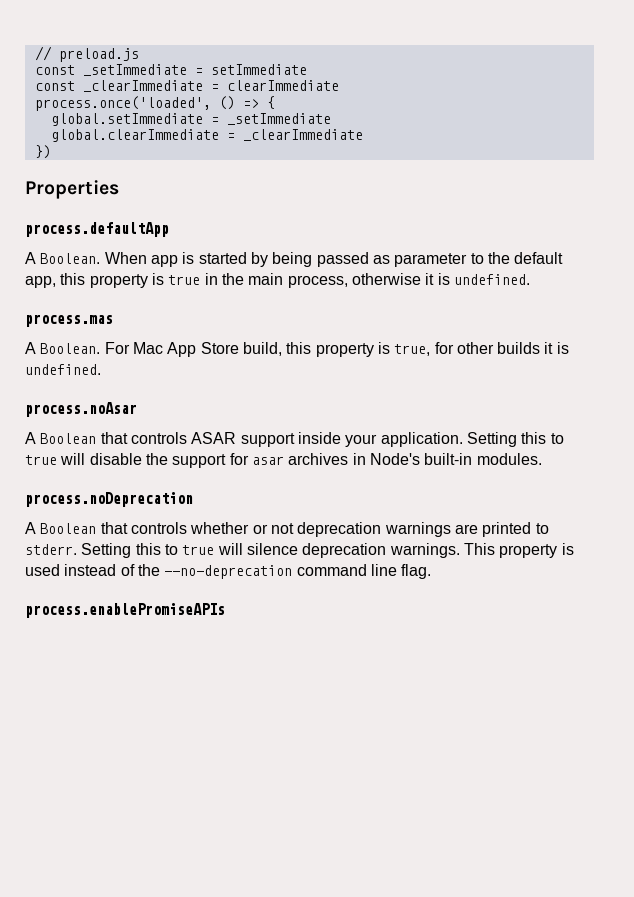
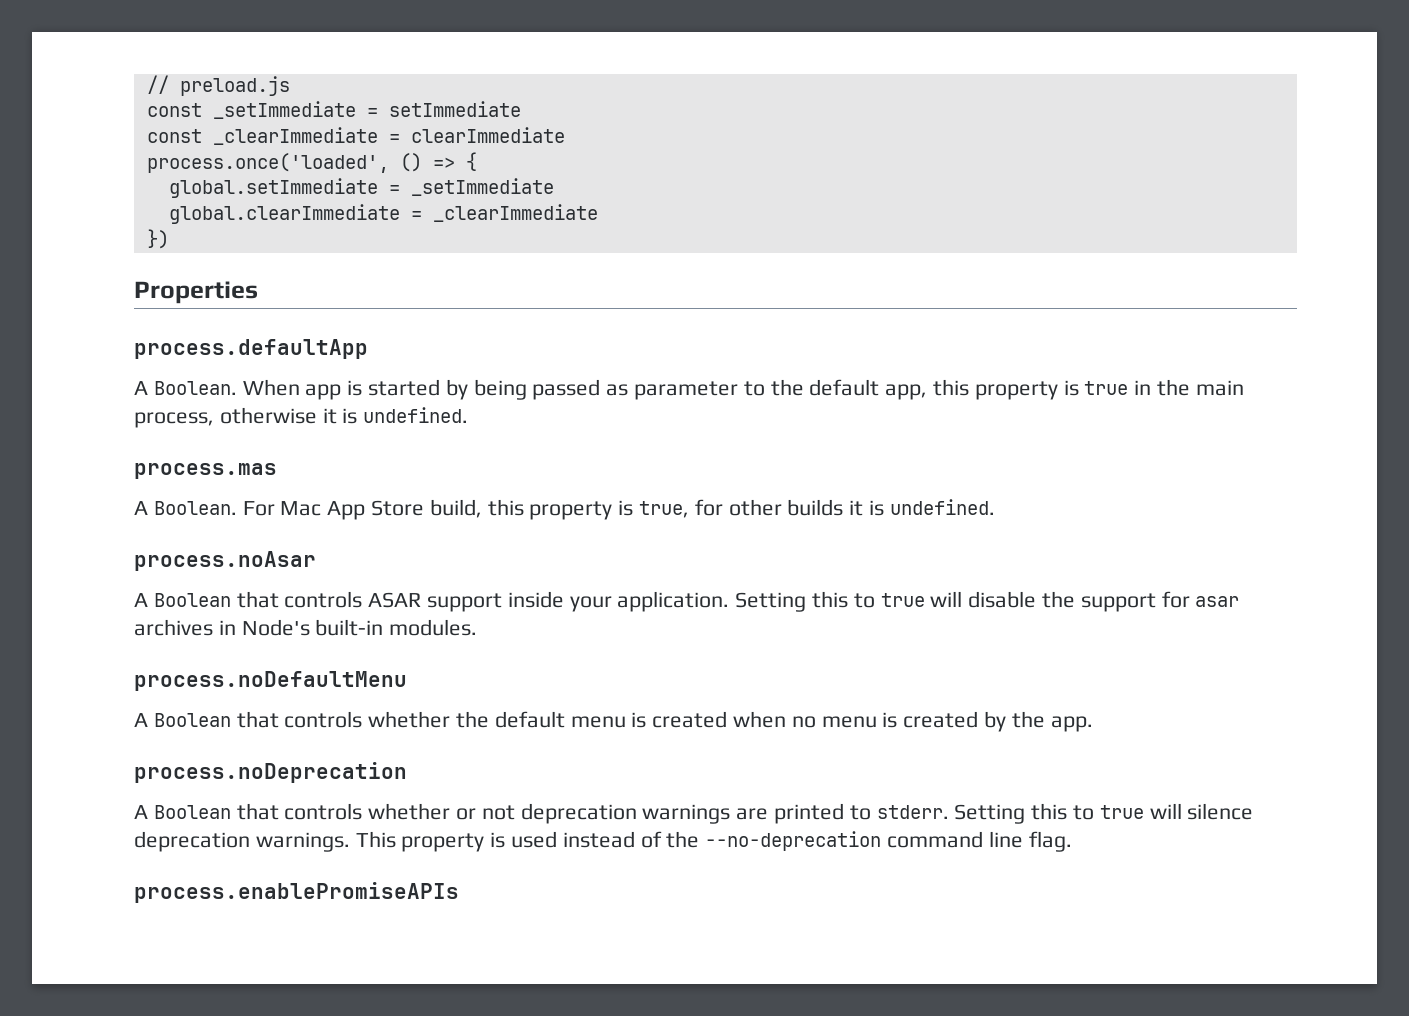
(542, 459) none -> [134,671,407,691] [134,711,1093,732] // process.noDefaultMenu // A Boolean that controls whether the default menu is created when no menu is created by the app.

